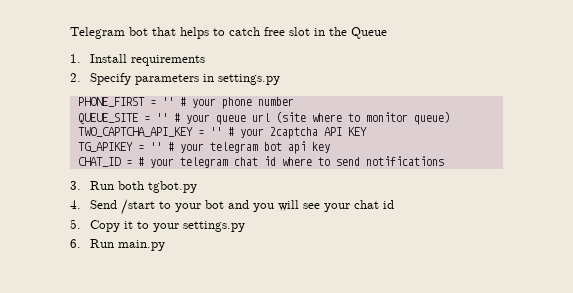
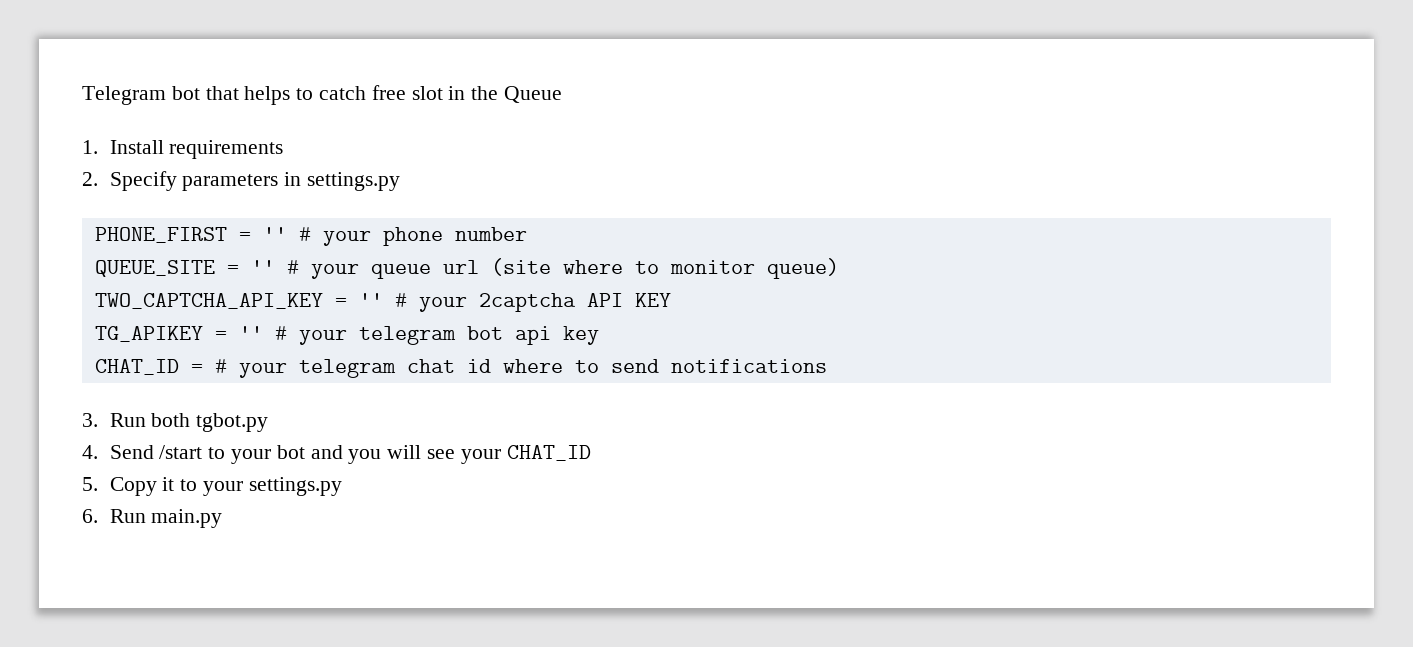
[353,200,394,209] chat id -> [506,445,591,461] CHAT_ID

